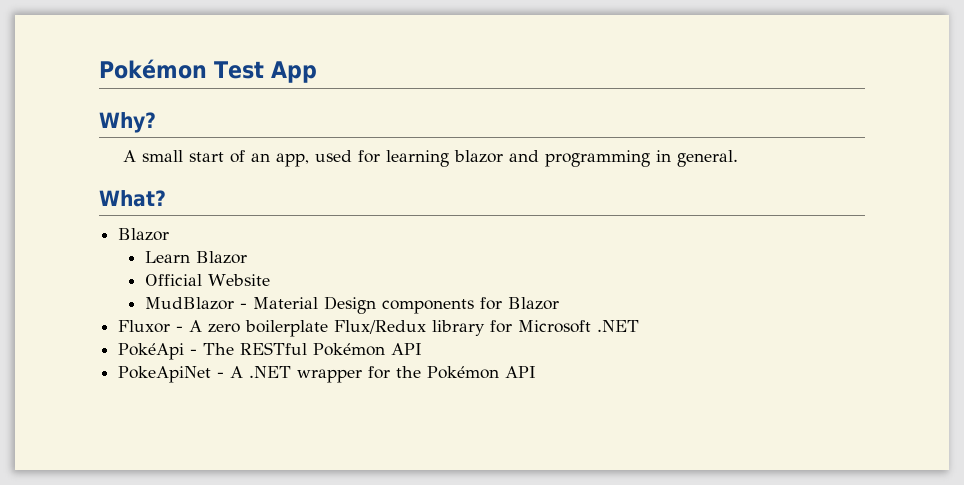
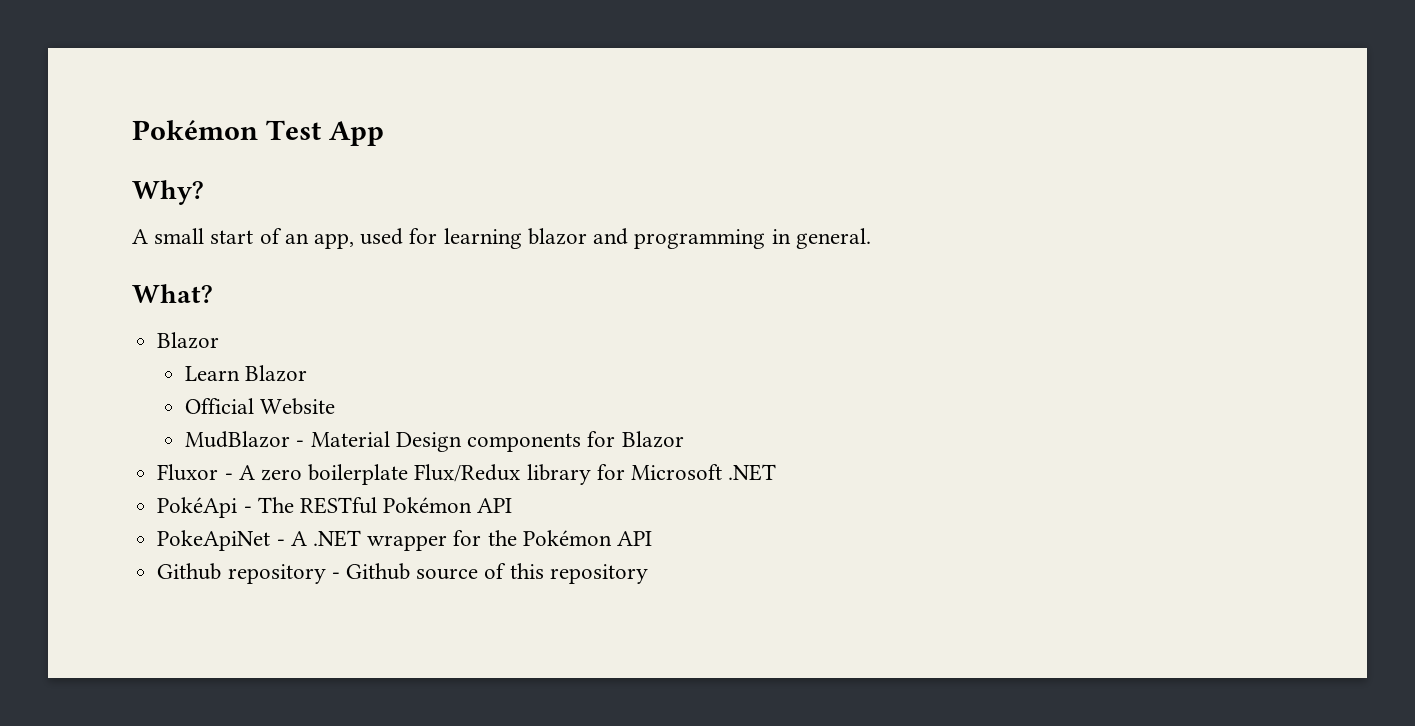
(537, 372) none -> [157,563,648,584] // Github repository - Github source of this repository

